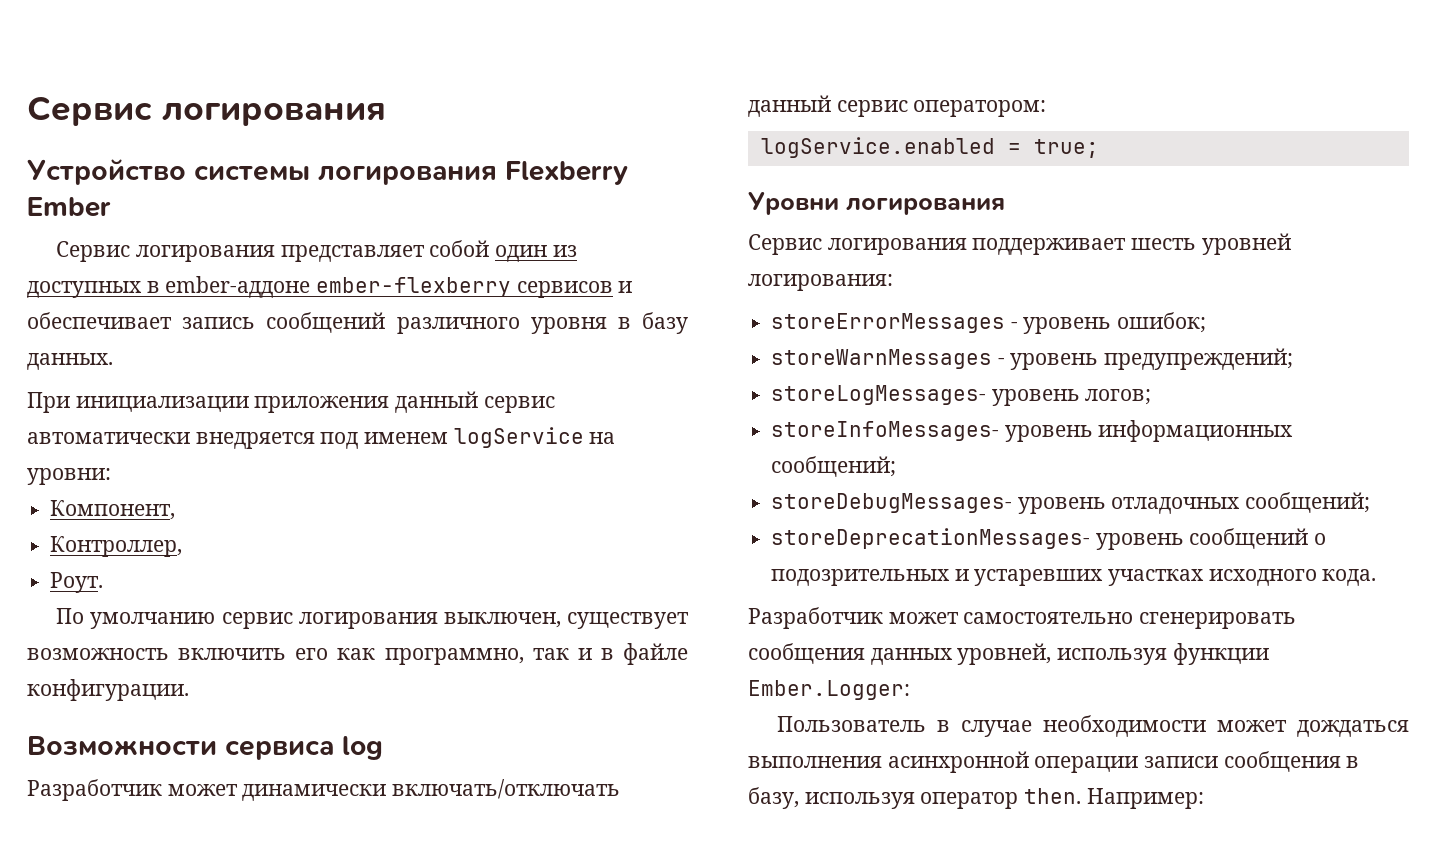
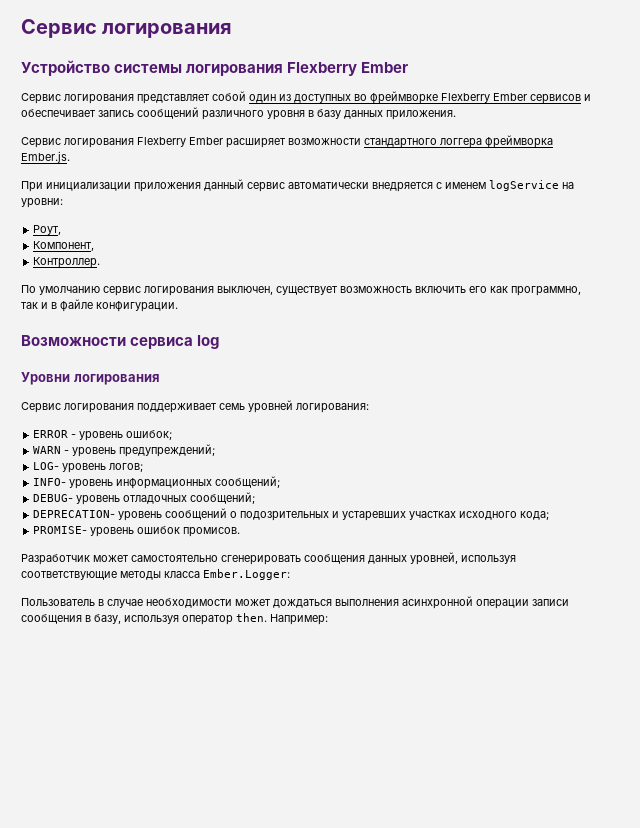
[146,276,512,298] в ember-аддоне ember-flexberry -> [354,91,527,104] во фреймворке Flexberry Ember
[27,353,113,370] данных. -> [344,110,456,120] [21,135,553,148] [21,151,70,163] данных приложения. // Сервис логирования Flexberry Ember расширяет возможности стандартного логгера фреймворка Ember.js.
[320,432,359,449] под -> [436,182,442,189] с
(111, 476) none -> [33,225,62,235] // Роут,
[50,536,183,557] [50,572,104,593] Контроллер, // Роут. -> [33,257,101,268] Контроллер.
[27,779,621,801] [748,95,1047,117] [760,137,1099,158] // Разработчик может динамически включать/отключать данный сервис оператором: // logService.enabled = true; -> (220, 342) none
[1131,238,1197,250] шесть -> [219,403,245,410] семь
[771,313,1006,333] storeErrorMessages -> [33,430,69,438] ERROR
[771,349,993,369] storeWarnMessages -> [33,446,62,454] WARN
[771,385,987,405] storeLogMessages- -> [33,462,60,470] LOG-
[771,421,1000,441] storeInfoMessages- -> [33,478,67,486] INFO-
[771,493,1013,513] storeDebugMessages- -> [33,494,74,502] DEBUG-
[771,528,1091,549] storeDeprecationMessages- -> [33,510,116,518] DEPRECATION-
[1322,569,1377,586] кода. -> [520,511,550,520] [33,526,241,537] кода; // PROMISE- уровень ошибок промисов.
[1172,643,1269,665] функции -> [21,571,200,580] соответствующие методы класса

